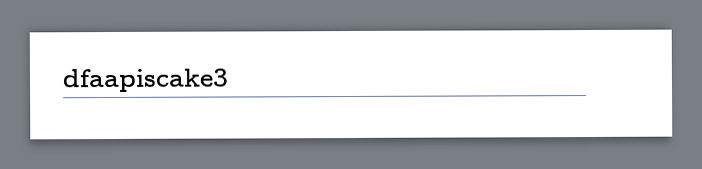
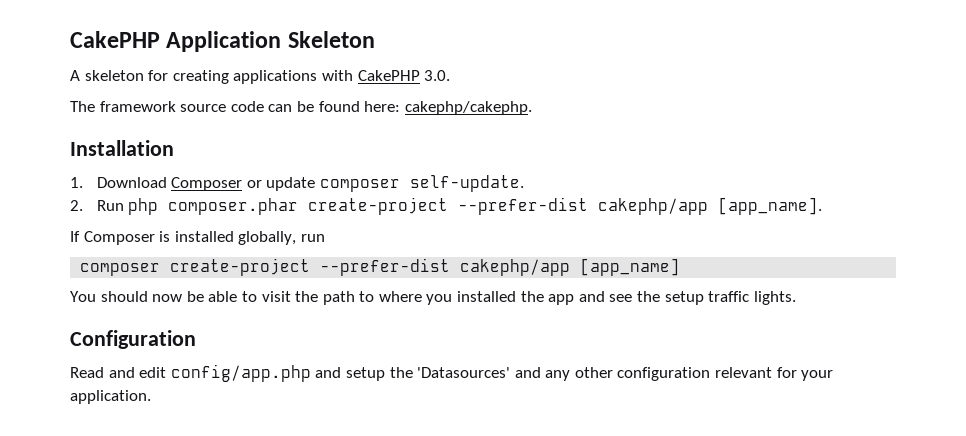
[62,68,229,93] dfaapiscake3 -> [70,31,375,52] [70,70,451,84] [70,101,532,115] [70,140,174,156] [70,175,524,192] [70,197,823,215] [70,231,325,245] [80,258,681,276] [70,291,796,305] [70,330,196,349] [70,364,834,382] [70,390,151,404] CakePHP Application Skeleton // A skeleton for creating applications with CakePHP 3.0. // The framework source code can be found here: cakephp/cakephp. // Installation // 1. Download Composer or update composer self-update. // 2. Run php composer.phar create-project --prefer-dist cakephp/app [app_name]. // If Composer is installed globally, run // composer create-project --prefer-dist cakephp/app [app_name] // You should now be able to visit the path to where you installed the app and see the setup traffic lights. // Configuration // Read and edit config/app.php and setup the 'Datasources' and any other configuration relevant for your application.

